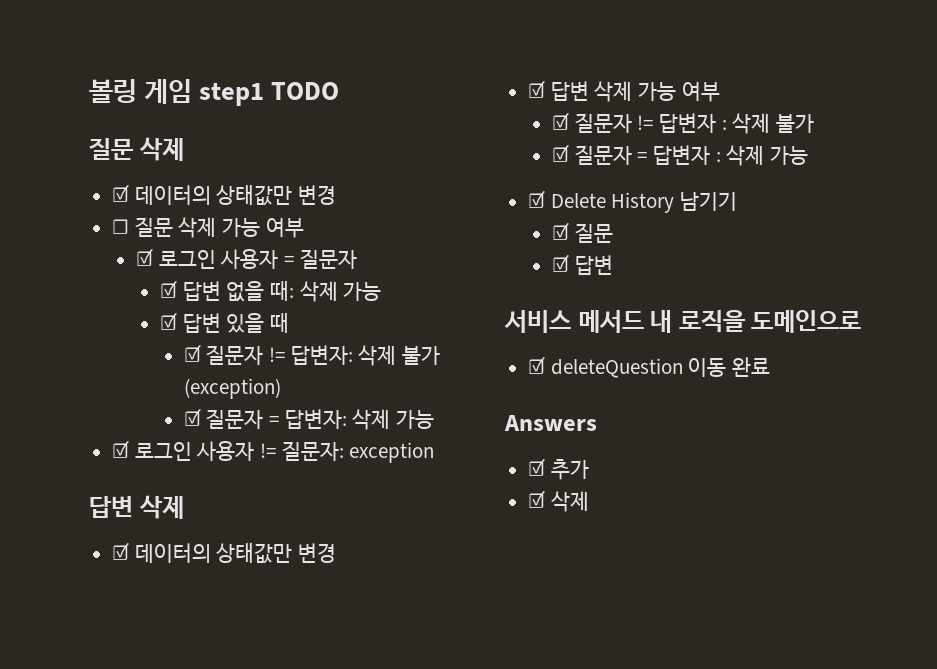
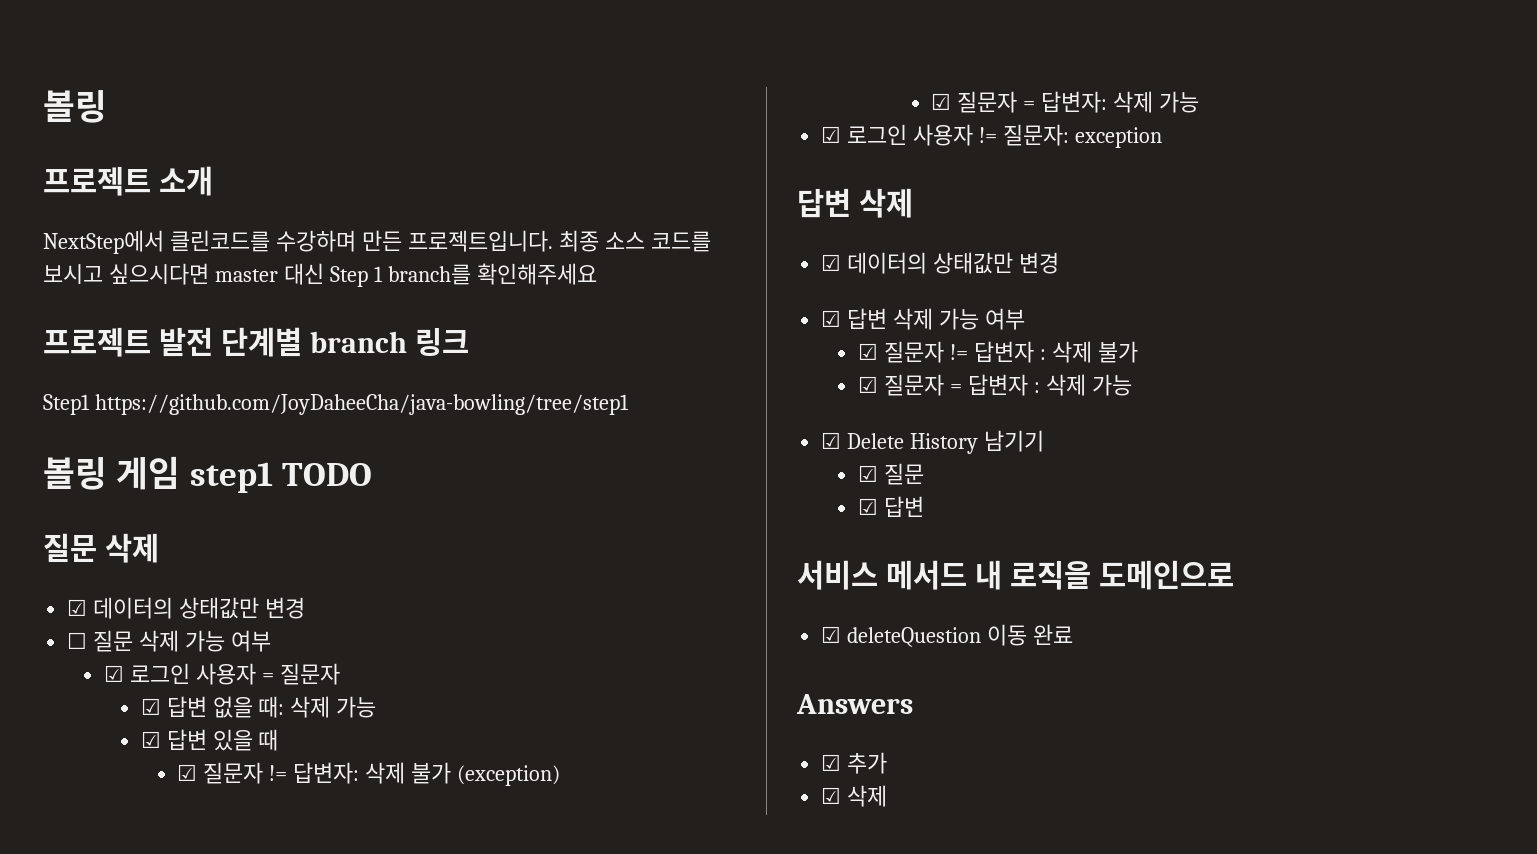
[89,79,137,103] 볼링 -> [43,90,107,123] [43,166,213,196] [43,230,711,254] [43,263,597,287] [43,327,469,357] [43,394,629,415] [43,457,107,490] 볼링 // 프로젝트 소개 // NextStep에서 클린코드를 수강하며 만든 프로젝트입니다. 최종 소스 코드를 보시고 싶으시다면 master 대신 Step 1 branch를 확인해주세요 // 프로젝트 발전 단계별 branch 링크 // Step1 https://github.com/JoyDaheeCha/java-bowling/tree/step1 // 볼링

